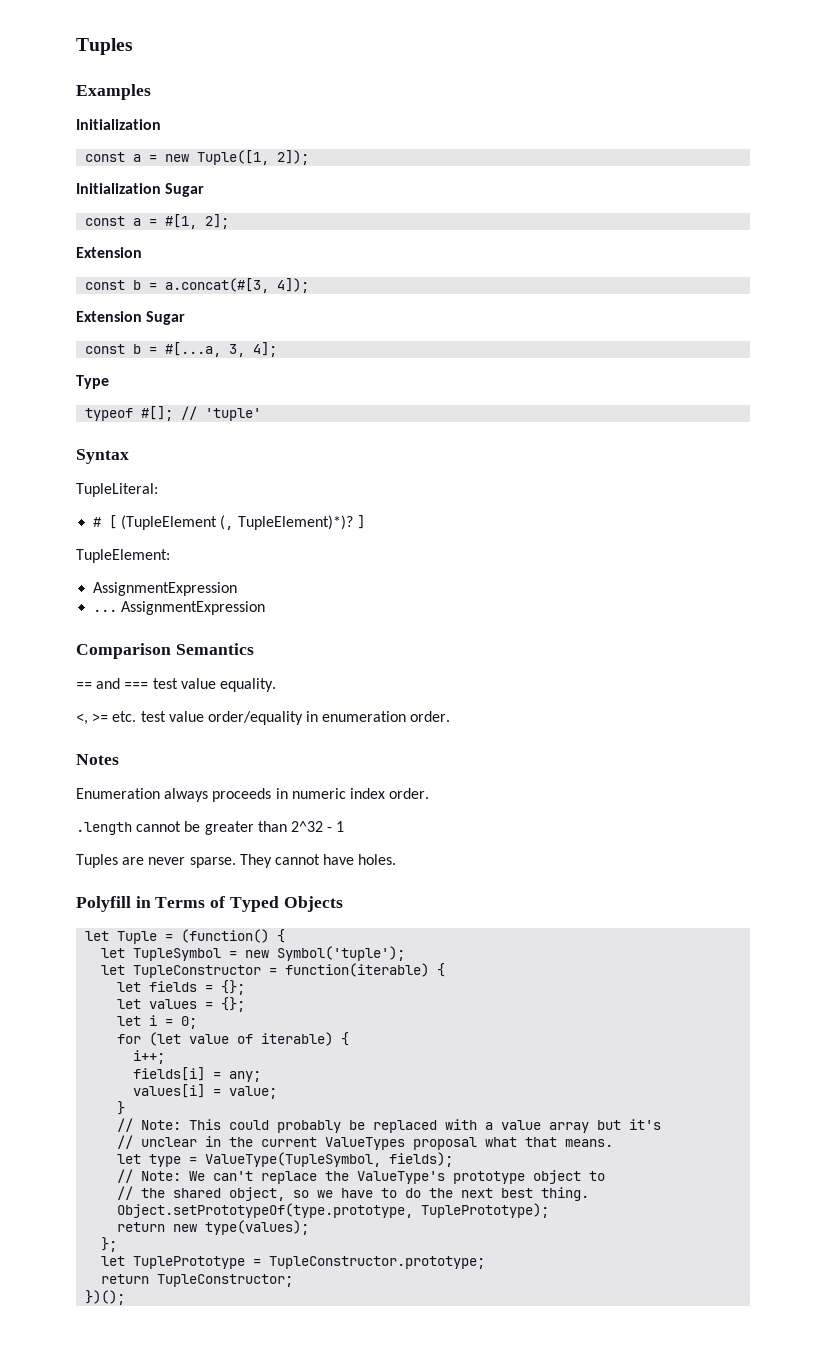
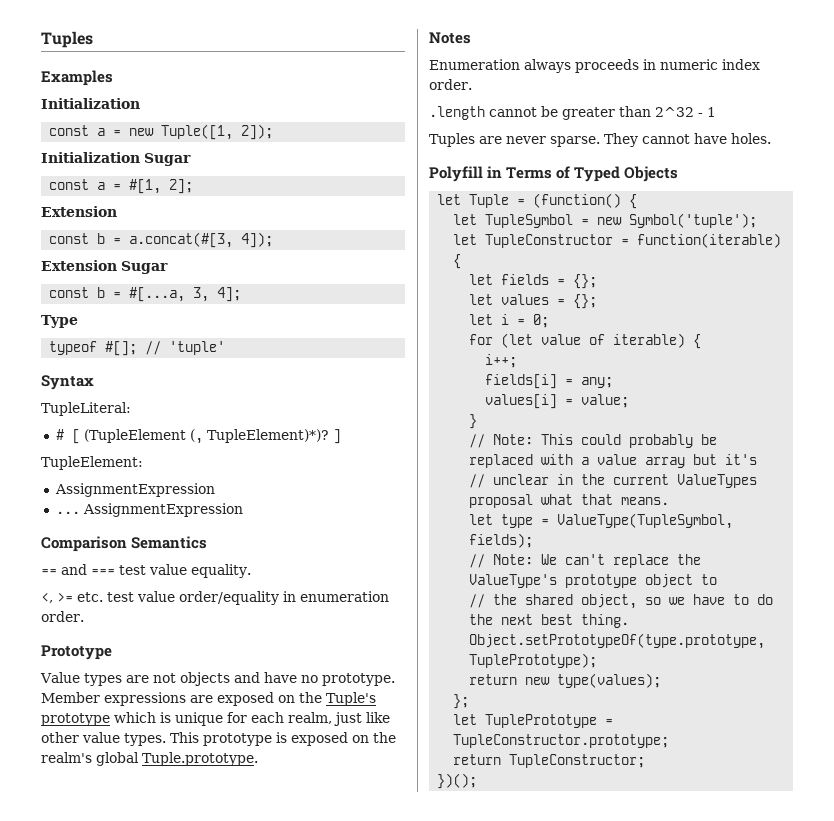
(451, 716) none -> [41,645,112,660] [40,672,395,686] [41,692,376,706] [41,712,390,726] [41,732,396,746] [41,752,258,766] // Prototype // Value types are not objects and have no prototype. Member expressions are exposed on the Tuple's prototype which is unique for each realm, just like other value types. This prototype is exposed on the realm's global Tuple.prototype.

